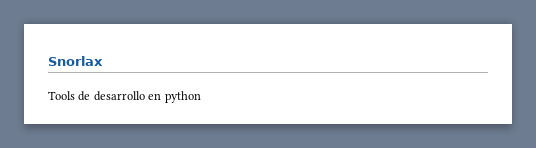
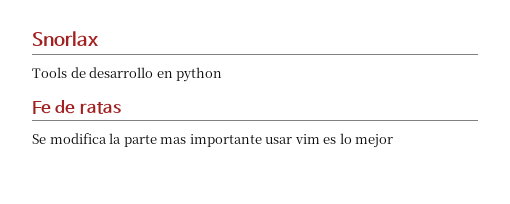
(201, 97) none -> [32,100,121,114] [32,133,394,148] // Fe de ratas // Se modifica la parte mas importante usar vim es lo mejor

